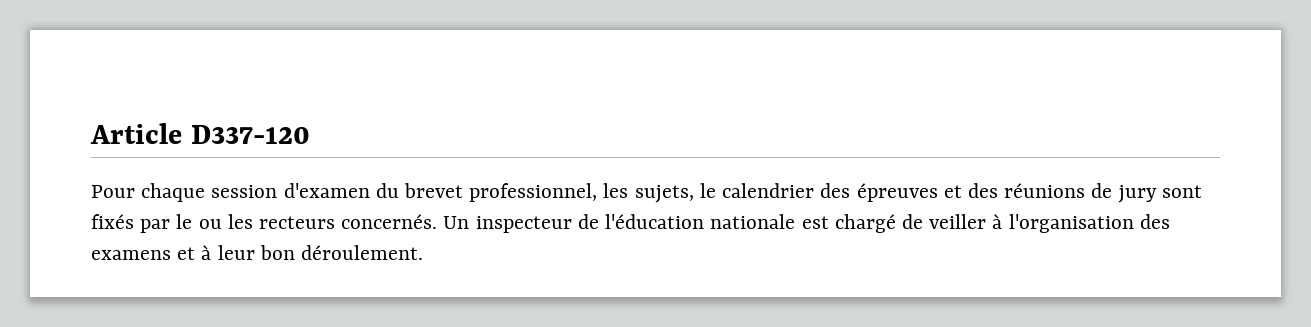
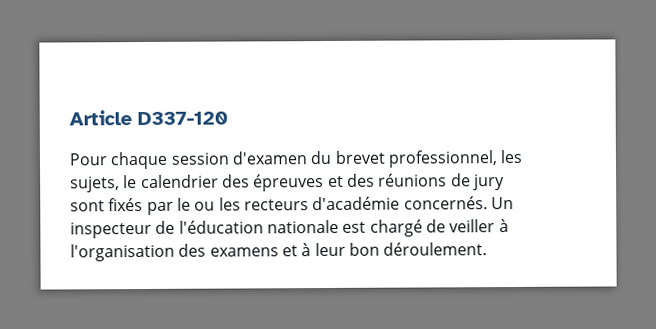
(336, 222) none -> [312,196,401,211] d'académie

